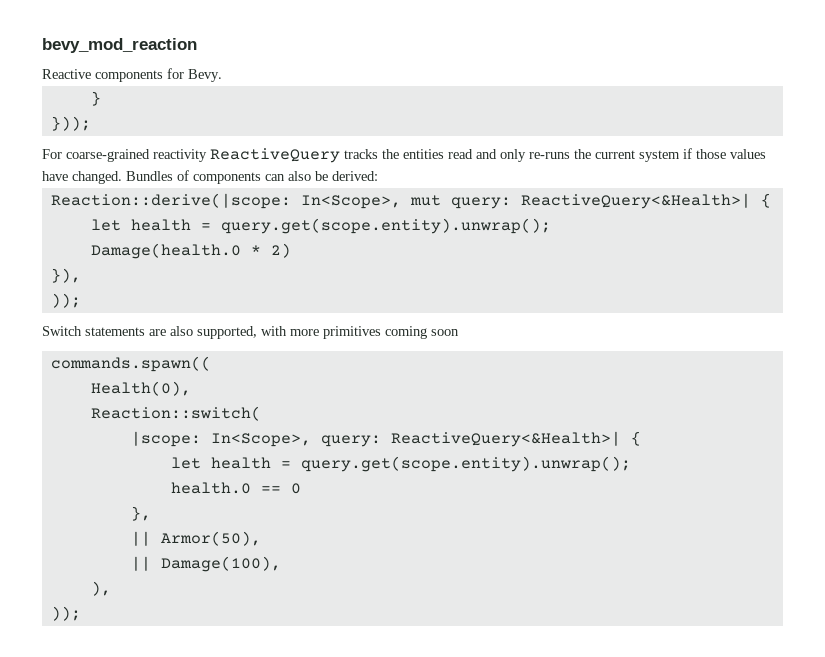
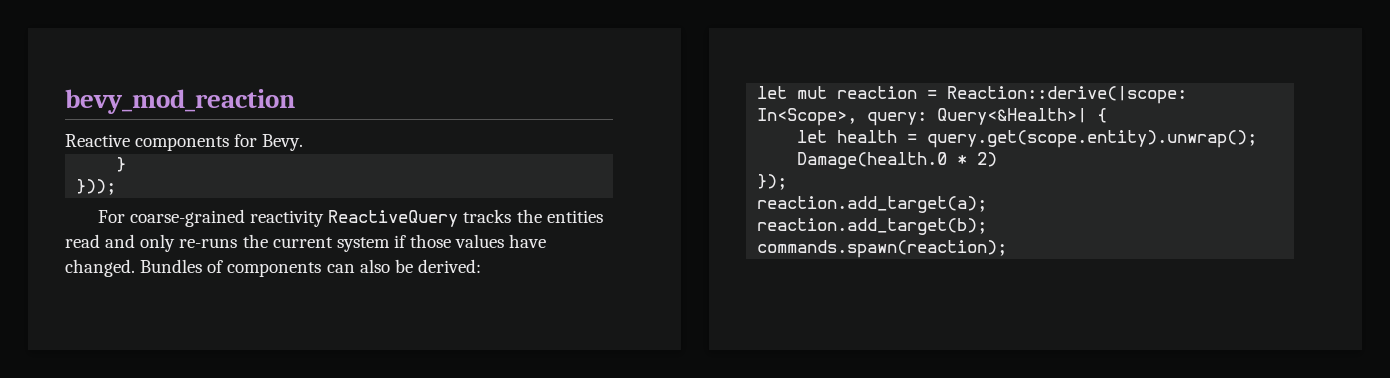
[50,193,751,209] Reaction::derive(|scope: In<Scope>, mut query: ReactiveQuery<&Health>| -> [757,86,1188,104] [757,108,1088,126] let mut reaction = Reaction::derive(|scope: In<Scope>, query: Query<&Health>|
[50,268,81,283] [50,293,81,308] [42,326,459,339] [50,356,211,372] [90,381,191,396] [90,406,261,421] [130,431,641,447] [170,456,631,472] [170,482,301,494] [130,506,151,521] [130,531,261,546] [130,556,281,572] [90,581,111,596] [50,606,81,621] }), // )); // Switch statements are also supported, with more primitives coming soon // commands.spawn(( // Health(0), // Reaction::switch( // |scope: In<Scope>, query: ReactiveQuery<&Health>| { // let health = query.get(scope.entity).unwrap(); // health.0 == 0 // }, // || Armor(50), // || Damage(100), // ), // )); -> [757,174,788,190] [757,196,988,213] [757,218,988,235] [757,240,1008,258] }); // reaction.add_target(a); // reaction.add_target(b); // commands.spawn(reaction);

